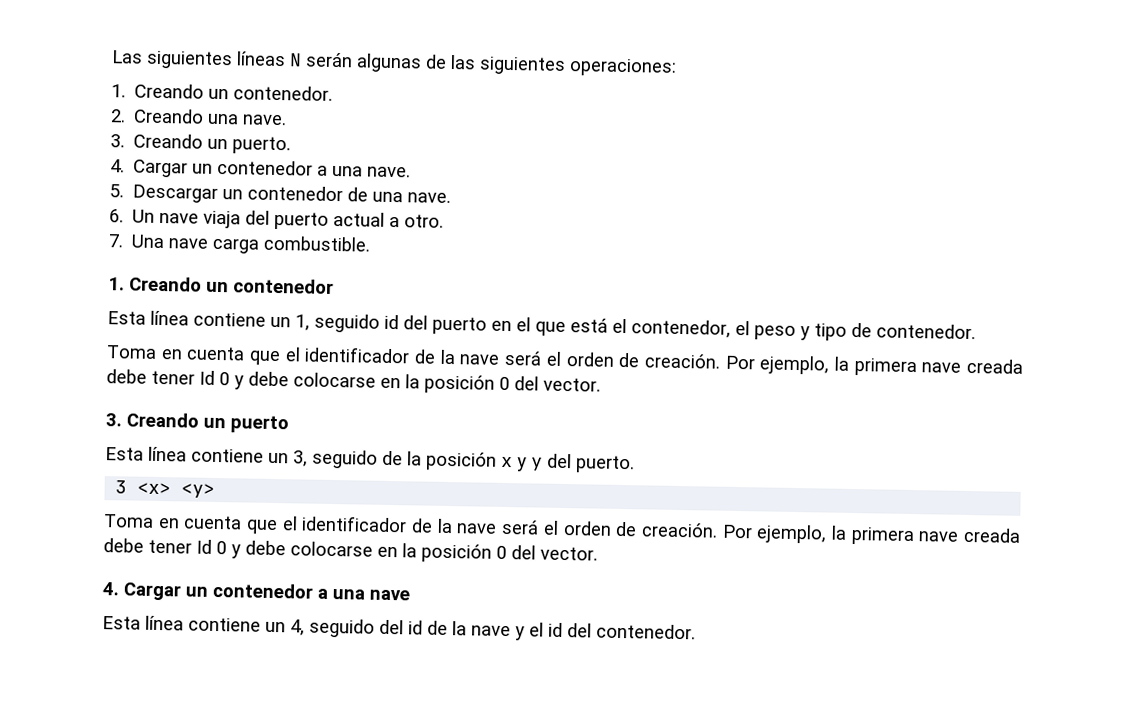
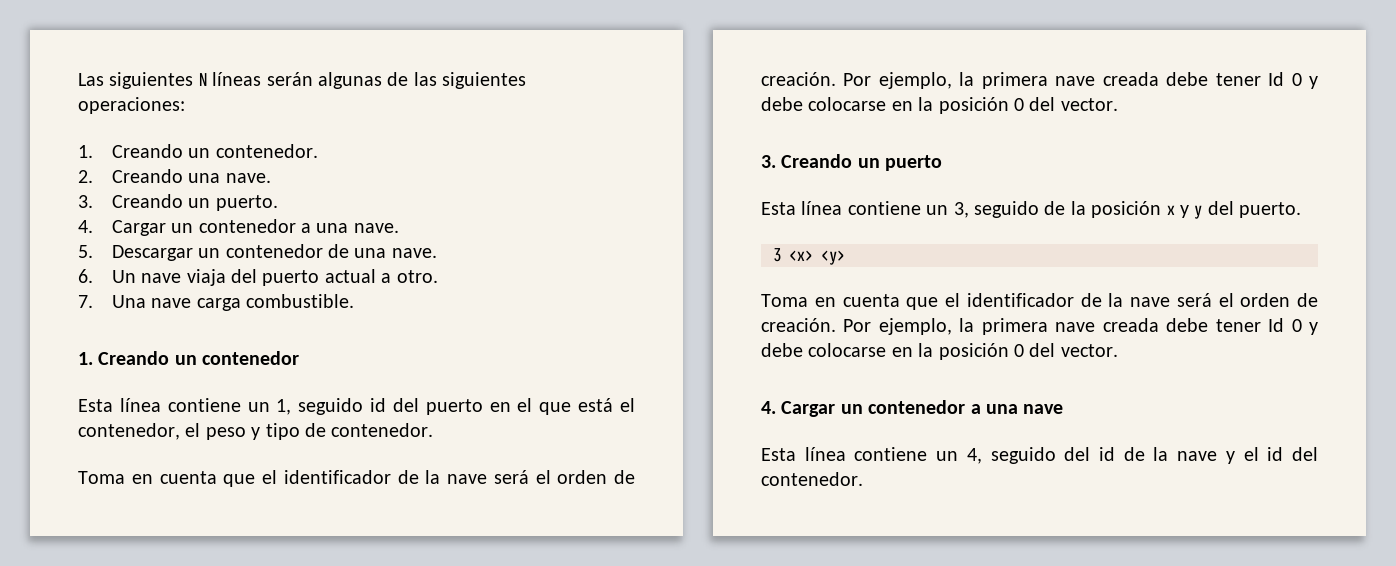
[236,51,302,67] líneas N -> [198,72,262,86] N líneas

